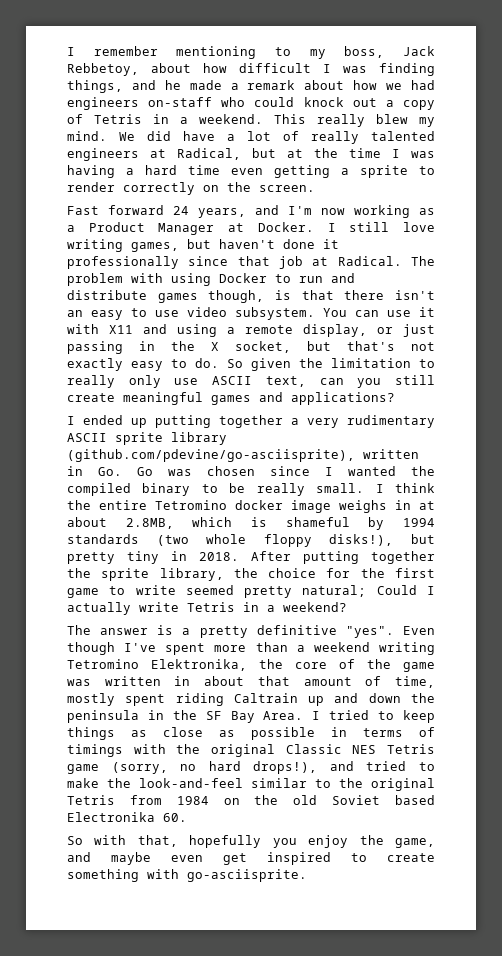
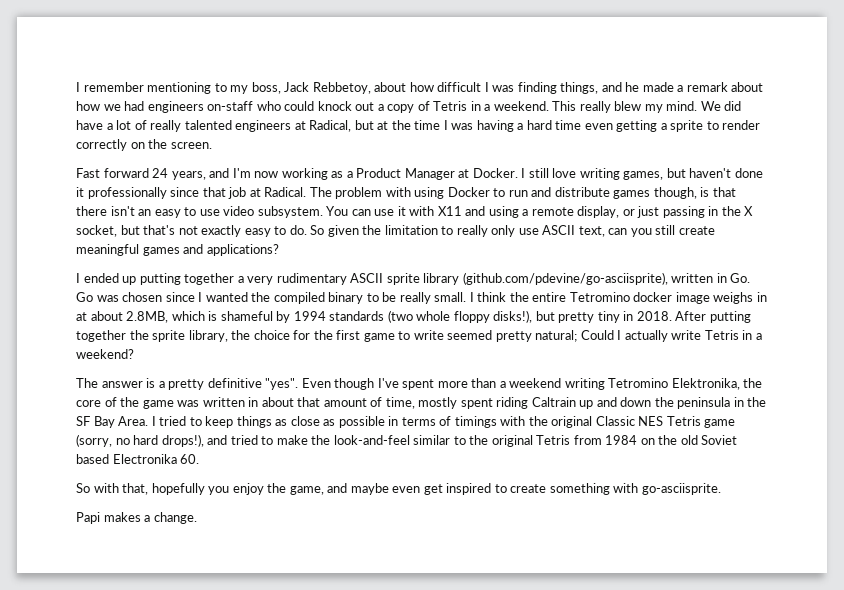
(307, 875) none -> [76,512,197,524] // Papi makes a change.

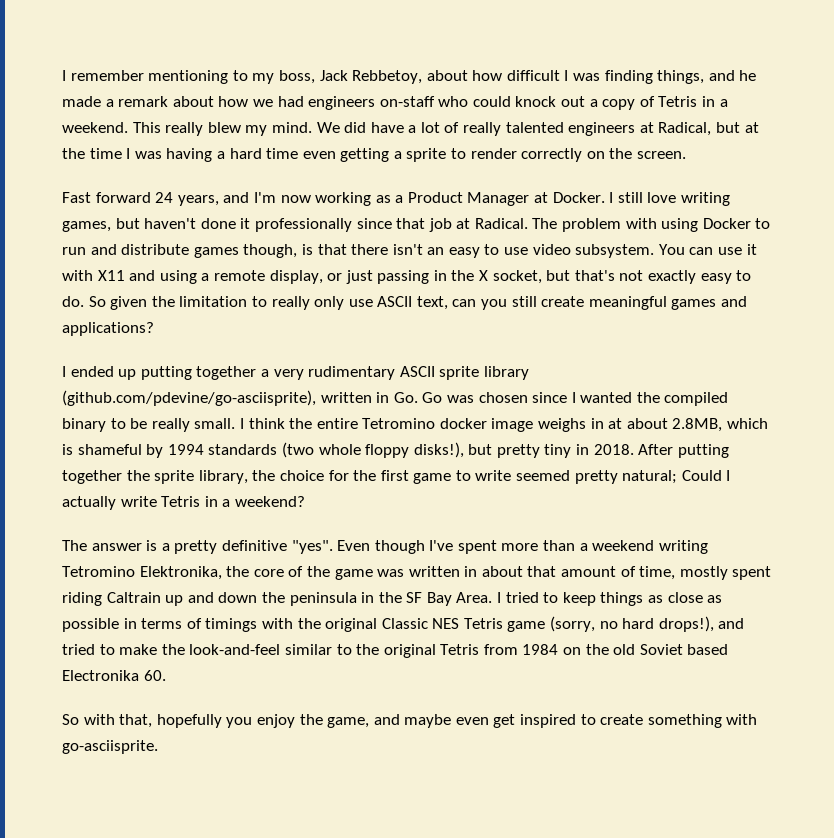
[76,512,197,524] // Papi makes a change. -> (158, 747) none

